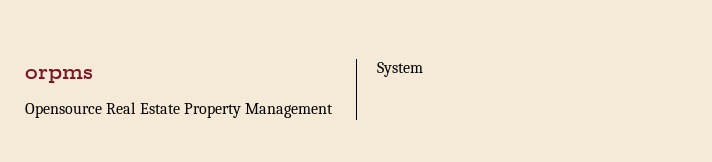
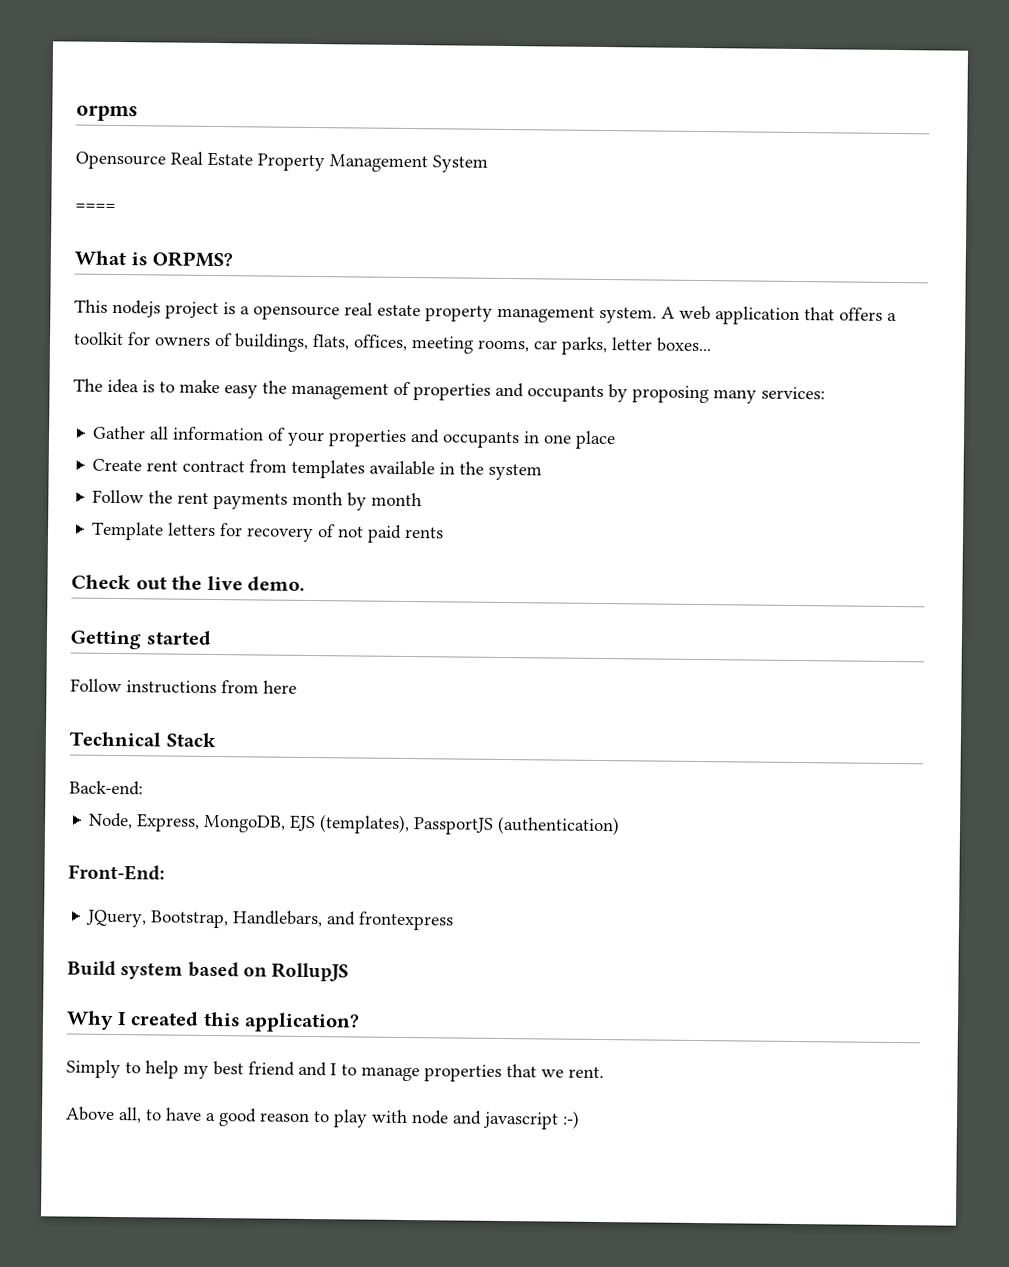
(423, 69) none -> [75,203,116,211] [74,250,234,268] [74,299,897,326] [73,331,712,356] [73,378,825,404] [92,425,617,450] [92,458,543,481] [92,489,423,511] [91,521,445,543] [71,574,306,591] [70,630,212,650] [70,678,297,695] [69,731,216,748] [69,780,143,796] [88,812,621,836] [68,864,165,881] [85,909,455,931] [67,960,350,982] [66,1010,361,1033] [66,1059,604,1082] [65,1106,580,1130] // ==== // What is ORPMS? // This nodejs project is a opensource real estate property management system. A web application that offers a toolkit for owners of buildings, flats, offices, meeting rooms, car parks, letter boxes... // The idea is to make easy the management of properties and occupants by proposing many services: // Gather all information of your properties and occupants in one place // Create rent contract from templates available in the system // Follow the rent payments month by month // Template letters for recovery of not paid rents // Check out the live demo. // Getting started // Follow instructions from here // Technical Stack // Back-end: // Node, Express, MongoDB, EJS (templates), PassportJS (authentication) // Front-End: // JQuery, Bootstrap, Handlebars, and frontexpress // Build system based on RollupJS // Why I created this application? // Simply to help my best friend and I to manage properties that we rent. // Above all, to have a good reason to play with node and javascript :-)

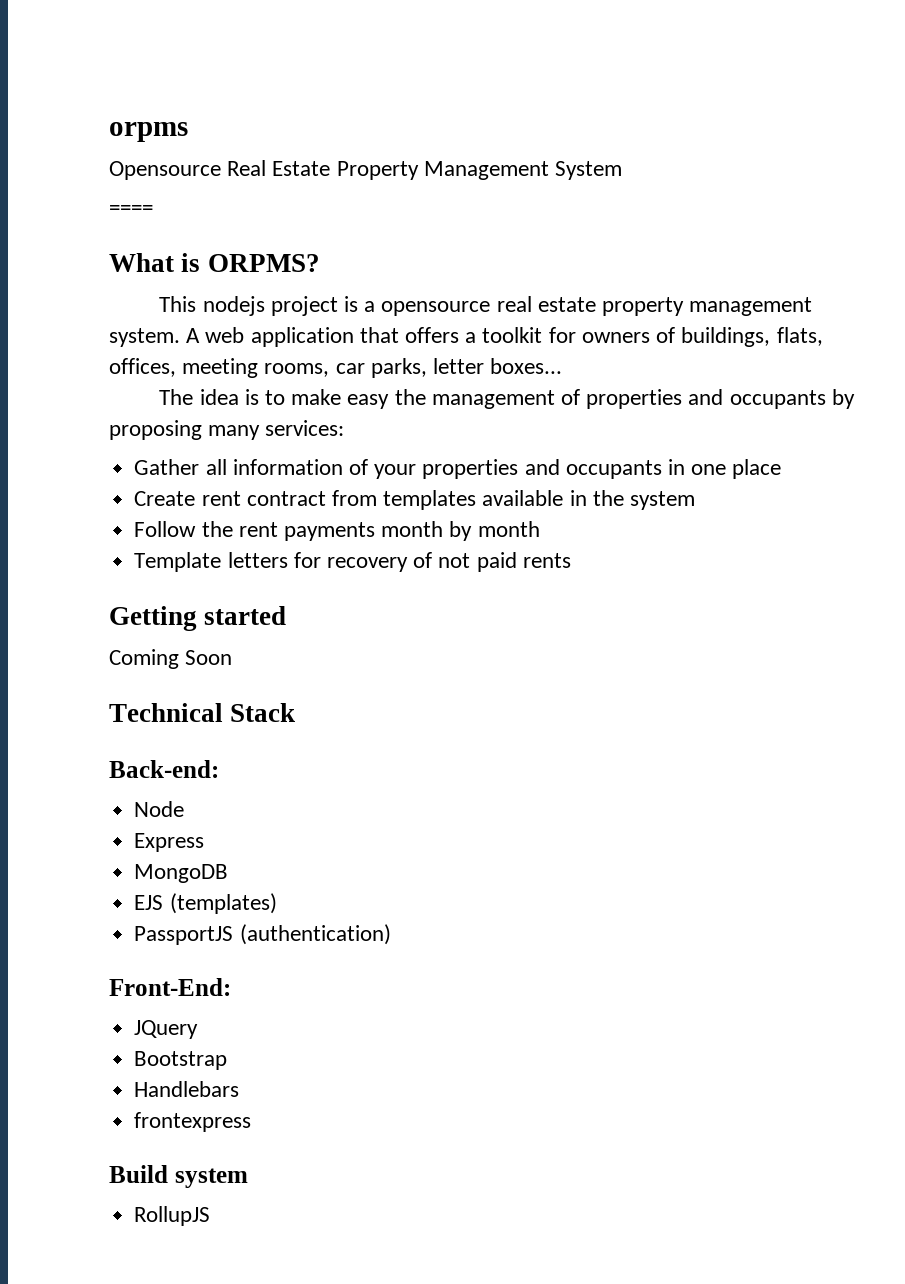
[71,574,306,591] [70,630,212,650] [70,678,297,695] [69,731,216,748] [69,780,143,796] [88,812,411,835] Check out the live demo. // Getting started // Follow instructions from here // Technical Stack // Back-end: // Node, Express, MongoDB, EJS (templates), -> [109,606,287,631] [109,649,233,669] [109,703,296,722] [109,760,219,778] [134,801,185,817] [134,833,205,852] [134,864,229,883] [134,893,277,914] Getting started // Coming Soon // Technical Stack // Back-end: // Node // Express // MongoDB // EJS (templates) //
[85,909,357,929] JQuery, Bootstrap, Handlebars, and -> [134,1020,199,1039] [134,1051,228,1070] [134,1081,240,1097] JQuery // Bootstrap // Handlebars //
[187,961,267,978] based on -> (248, 1178) //
[66,1010,361,1033] [66,1059,604,1082] [65,1106,580,1130] // Why I created this application? // Simply to help my best friend and I to manage properties that we rent. // Above all, to have a good reason to play with node and javascript :-) -> (211, 1216) none

